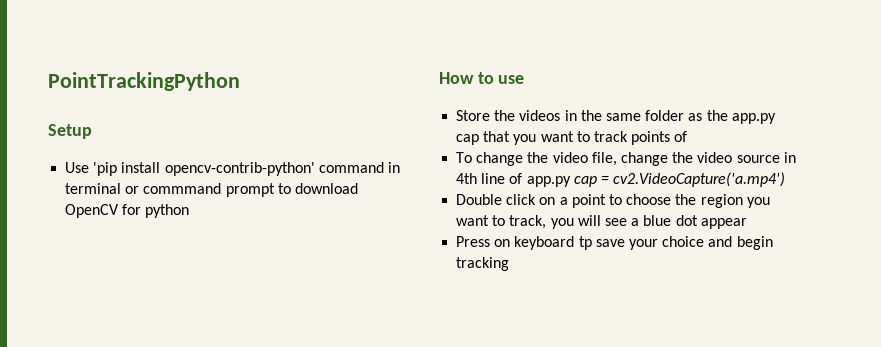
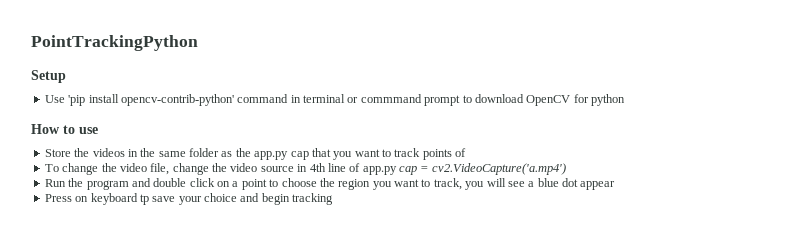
[456,194,503,205] Double -> [44,178,187,190] Run the program and double

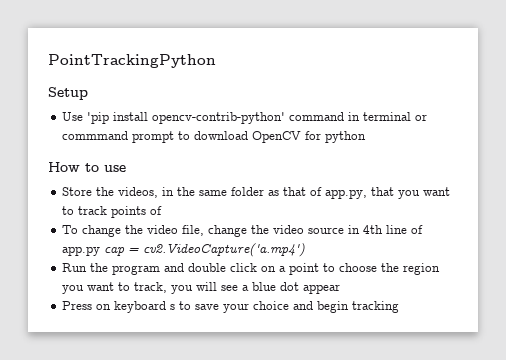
[92,148,125,157] videos -> [118,187,159,198] videos,
[235,148,309,160] the app.py cap -> [283,187,368,199] that of app.py,
[139,194,149,205] tp -> [170,301,192,310] s to

